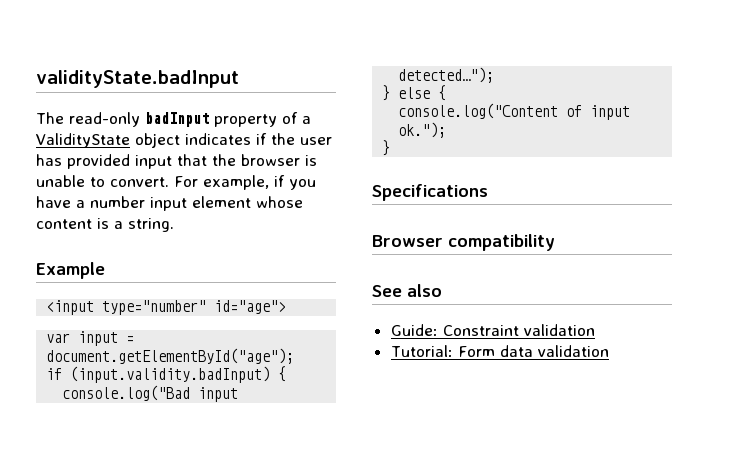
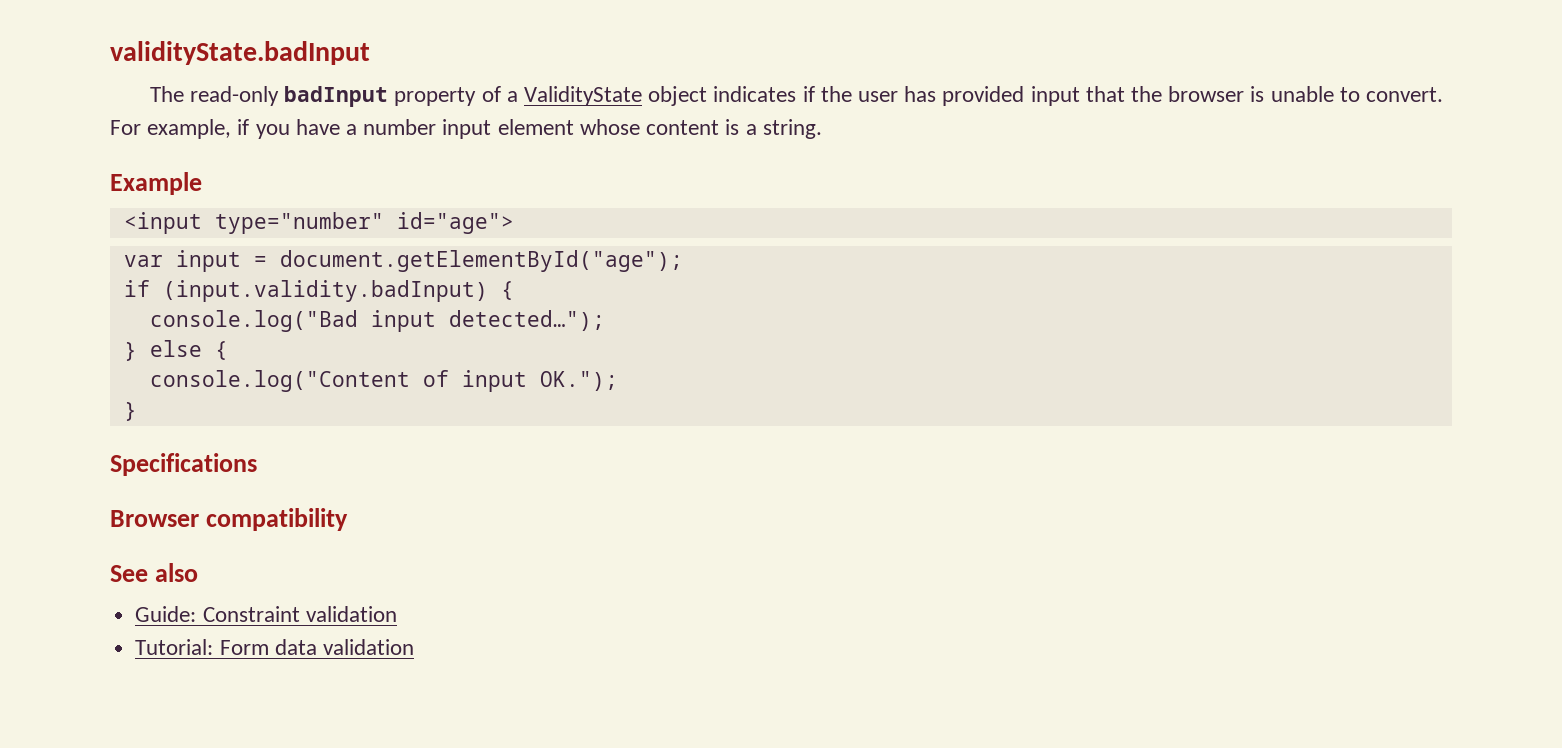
[398,122,447,138] ok."); -> [539,371,618,391] OK.");

